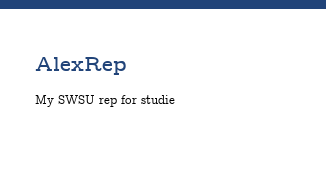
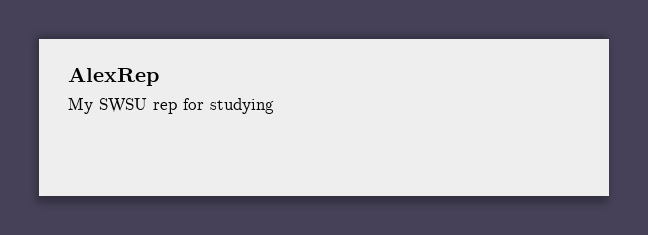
[141,95,175,104] studie -> [210,98,274,114] studying

